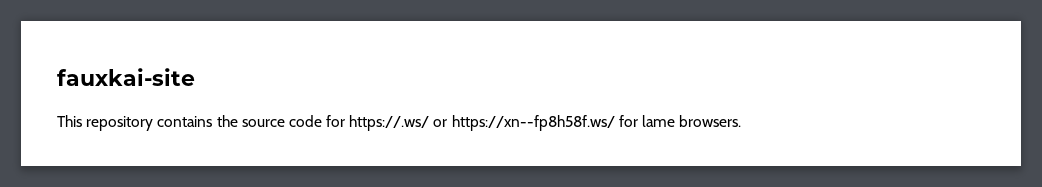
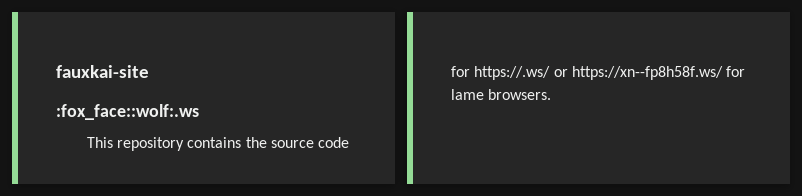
(195, 77) none -> [56,104,199,120] // :fox_face::wolf:.ws

